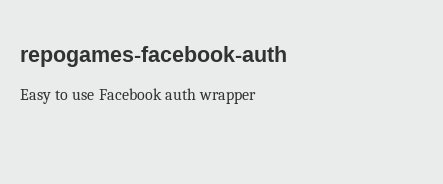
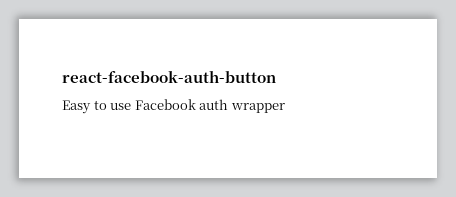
[20,46,287,67] repogames-facebook-auth -> [62,70,276,83] react-facebook-auth-button

